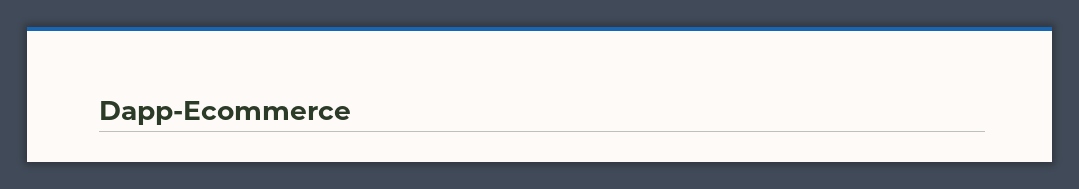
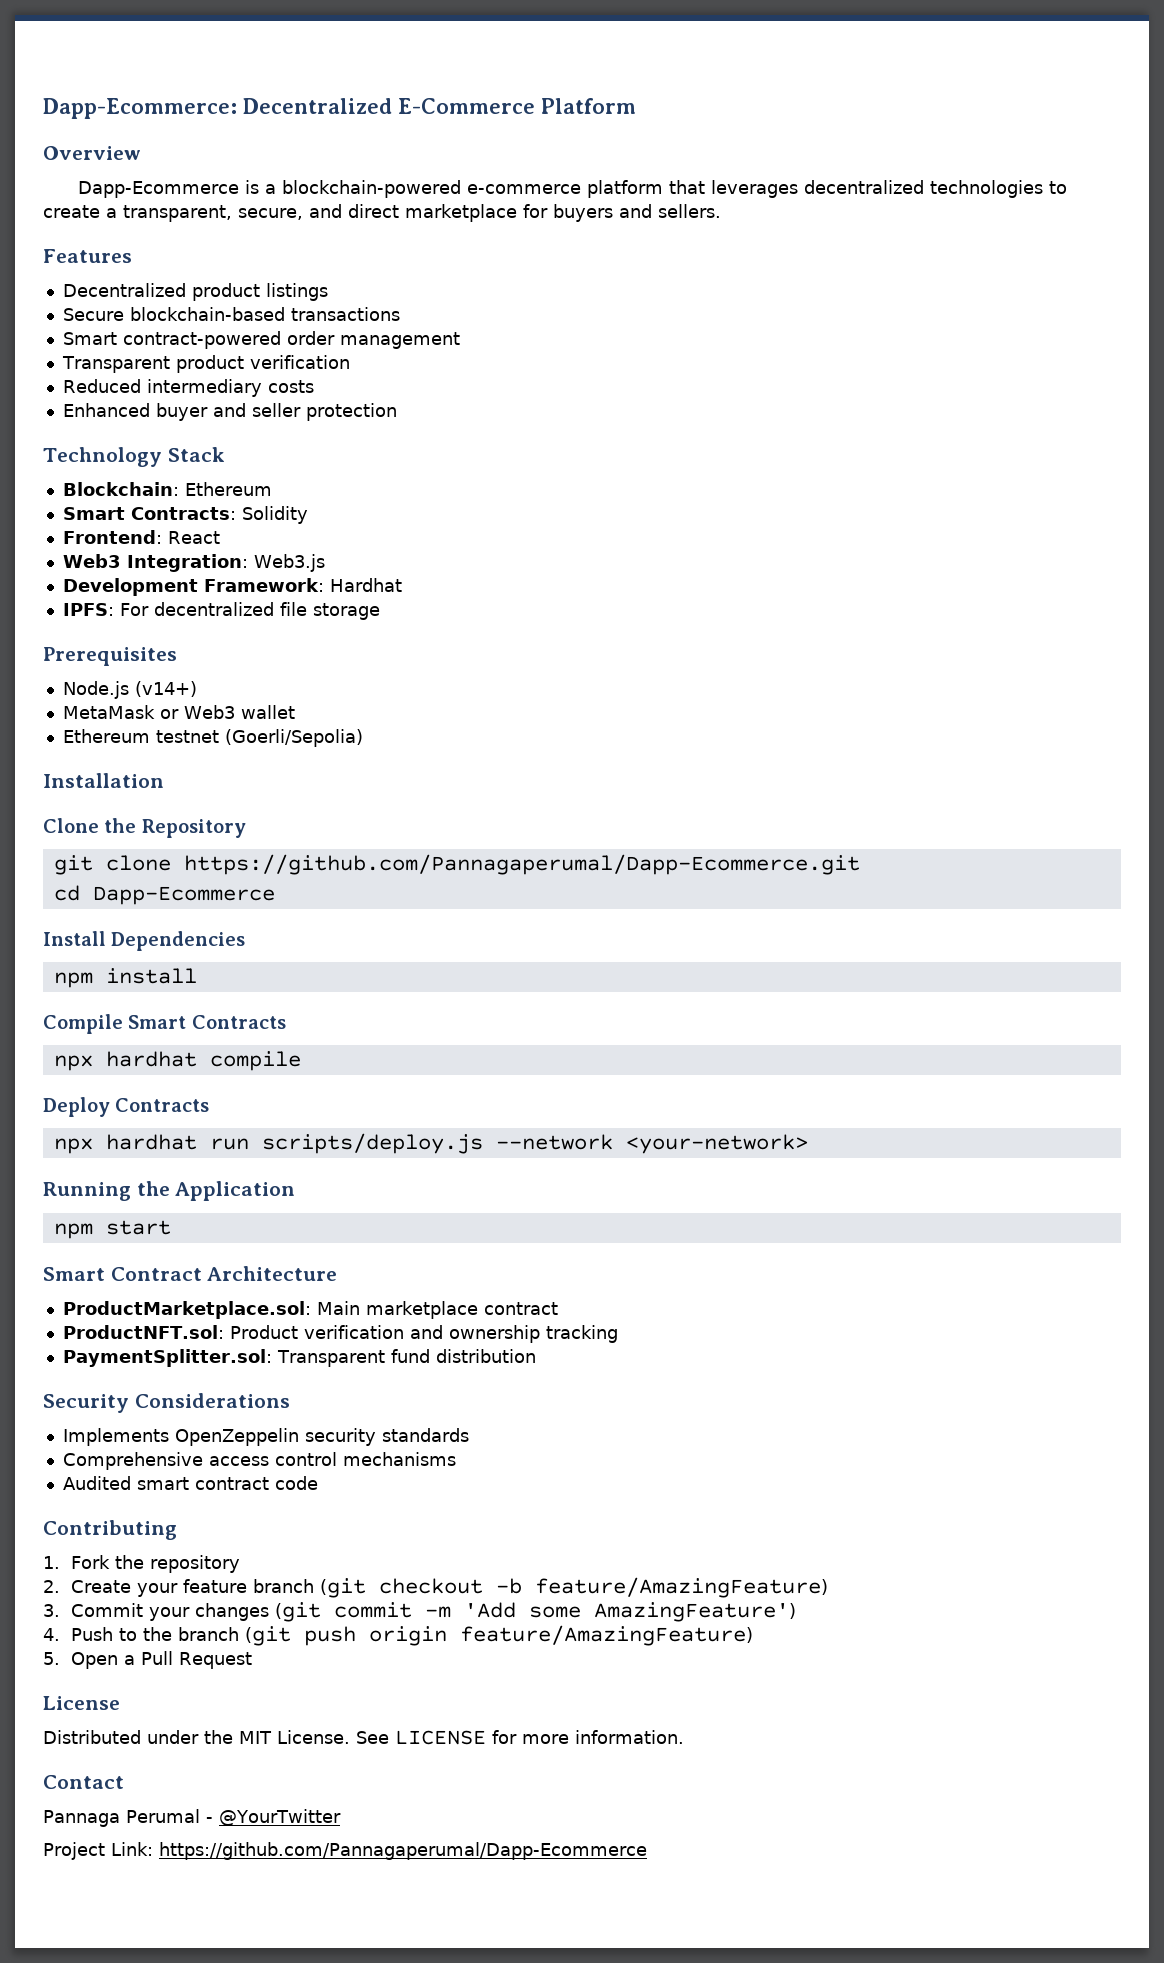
[99,101,351,125] Dapp-Ecommerce -> [43,98,636,119] [43,146,141,160] [78,180,1068,198] [43,204,721,222] [43,249,132,263] [62,283,328,301] [62,307,400,321] [62,331,460,349] [61,355,350,373] [62,379,314,397] [62,403,397,421] [43,447,225,467] [62,482,272,496] [62,506,308,524] [62,530,220,544] [62,554,325,572] [62,578,402,596] [62,602,380,620] [43,647,177,666] [62,681,197,699] [62,705,295,719] [62,729,363,747] [43,773,164,788] [43,818,246,838] [53,854,860,875] [53,885,275,905] [43,931,246,951] [53,968,197,988] [43,1014,286,1034] [53,1051,301,1071] [43,1097,210,1117] [53,1133,808,1154] [43,1181,296,1201] [53,1220,171,1239] [43,1266,338,1281] [62,1301,558,1319] [62,1325,618,1343] [62,1349,536,1367] [43,1393,290,1413] [62,1428,469,1446] [62,1452,456,1470] [62,1476,318,1490] [43,1520,177,1540] [43,1555,240,1573] [43,1577,828,1598] [43,1602,796,1622] [43,1625,753,1646] [43,1651,252,1669] [43,1696,120,1710] [43,1730,684,1745] [43,1775,124,1789] [43,1809,341,1827] [43,1842,647,1860] Dapp-Ecommerce: Decentralized E-Commerce Platform // Overview // Dapp-Ecommerce is a blockchain-powered e-commerce platform that leverages decentralized technologies to create a transparent, secure, and direct marketplace for buyers and sellers. // Features // Decentralized product listings // Secure blockchain-based transactions // Smart contract-powered order management // Transparent product verification // Reduced intermediary costs // Enhanced buyer and seller protection // Technology Stack // Blockchain: Ethereum // Smart Contracts: Solidity // Frontend: React // Web3 Integration: Web3.js // Development Framework: Hardhat // IPFS: For decentralized file storage // Prerequisites // Node.js (v14+) // MetaMask or Web3 wallet // Ethereum testnet (Goerli/Sepolia) // Installation // Clone the Repository // git clone https://github.com/Pannagaperumal/Dapp-Ecommerce.git // cd Dapp-Ecommerce // Install Dependencies // npm install // Compile Smart Contracts // npx hardhat compile // Deploy Contracts // npx hardhat run scripts/deploy.js --network <your-network> // Running the Application // npm start // Smart Contract Architecture // ProductMarketplace.sol: Main marketplace contract // ProductNFT.sol: Product verification and ownership tracking // PaymentSplitter.sol: Transparent fund distribution // Security Considerations // Implements OpenZeppelin security standards // Comprehensive access control mechanisms // Audited smart contract code // Contributing // 1. Fork the repository // 2. Create your feature branch (git checkout -b feature/AmazingFeature) // 3. Commit your changes (git commit -m 'Add some AmazingFeature') // 4. Push to the branch (git push origin feature/AmazingFeature) // 5. Open a Pull Request // License // Distributed under the MIT License. See LICENSE for more information. // Contact // Pannaga Perumal - @YourTwitter // Project Link: https://github.com/Pannagaperumal/Dapp-Ecommerce

